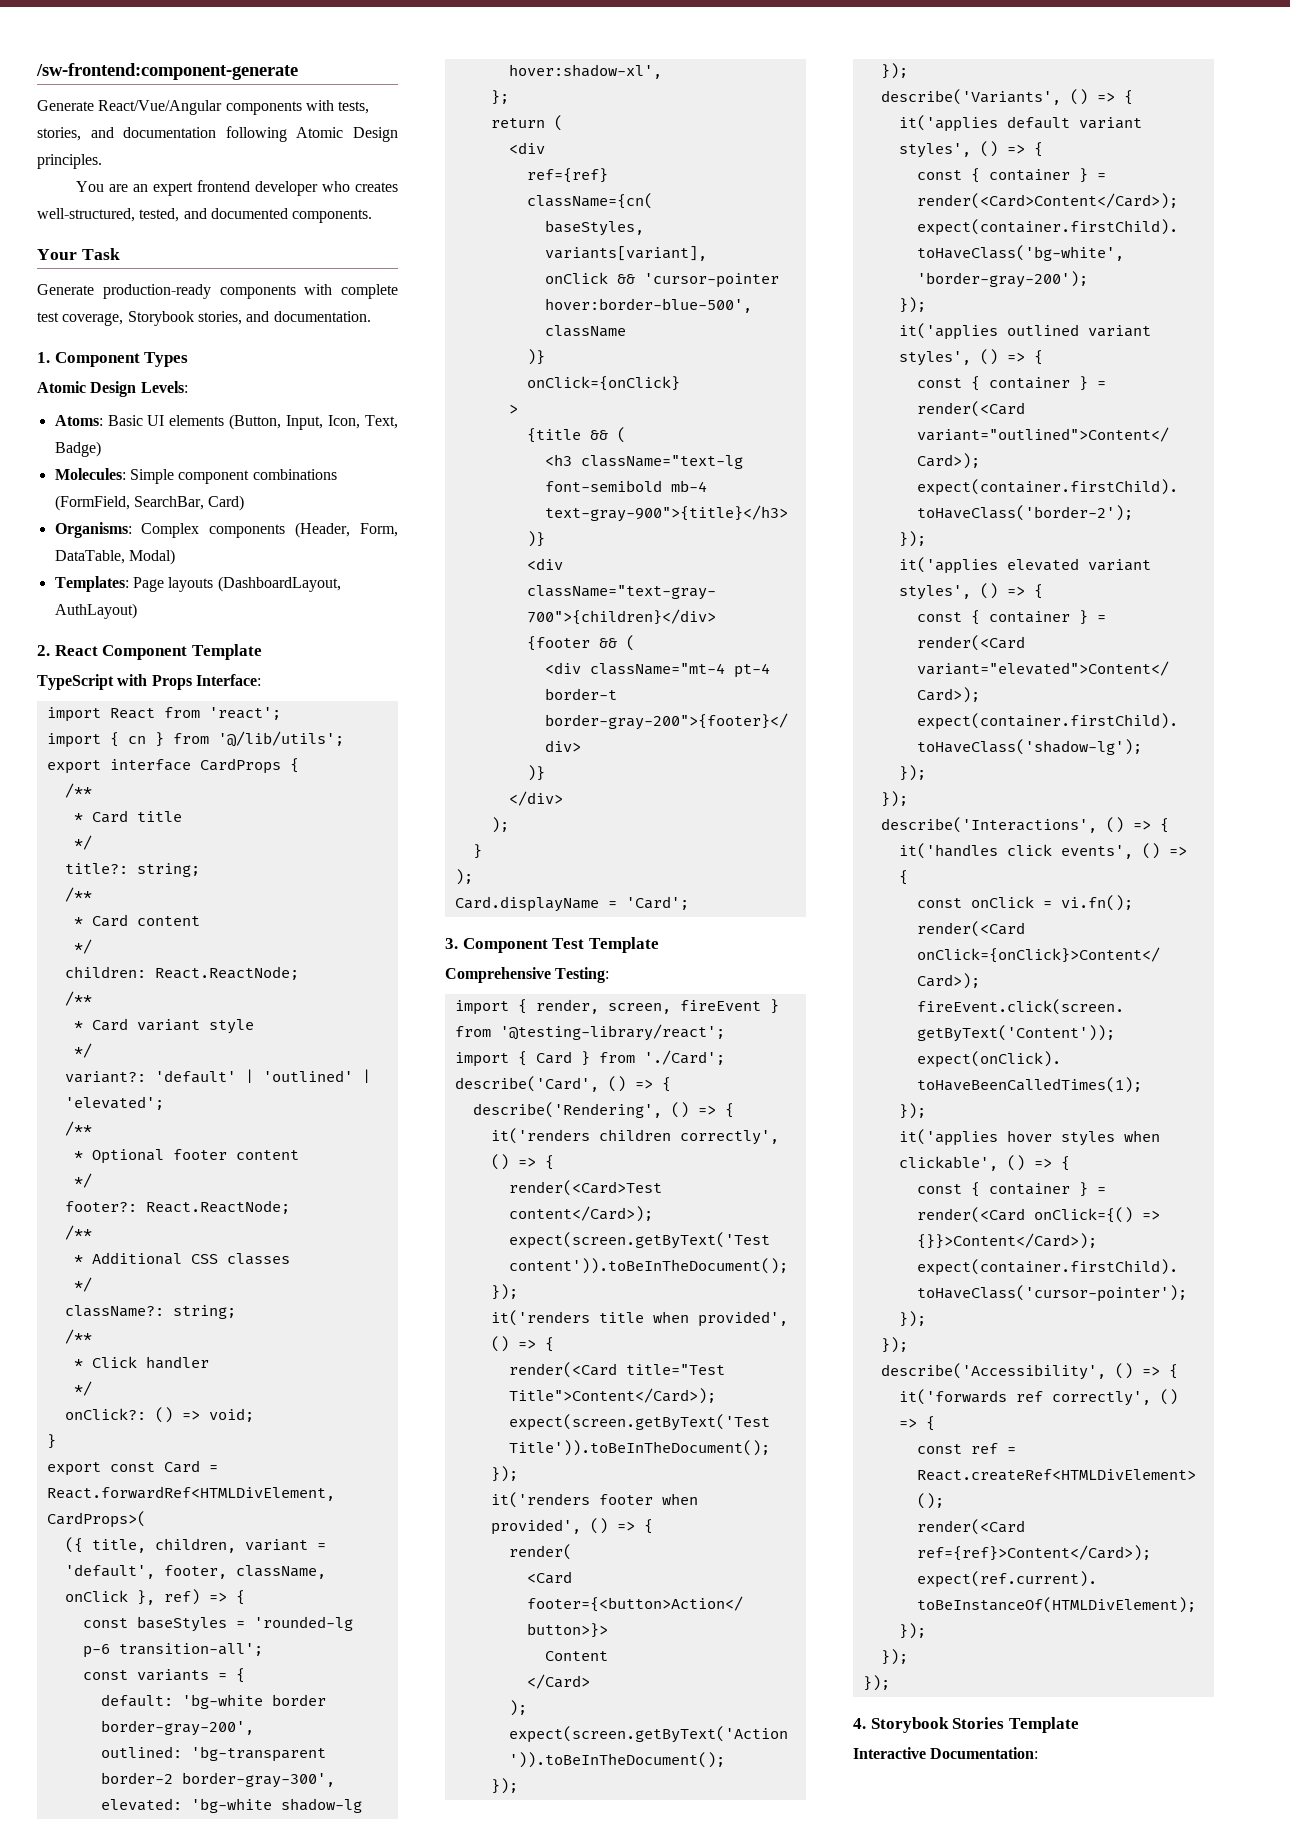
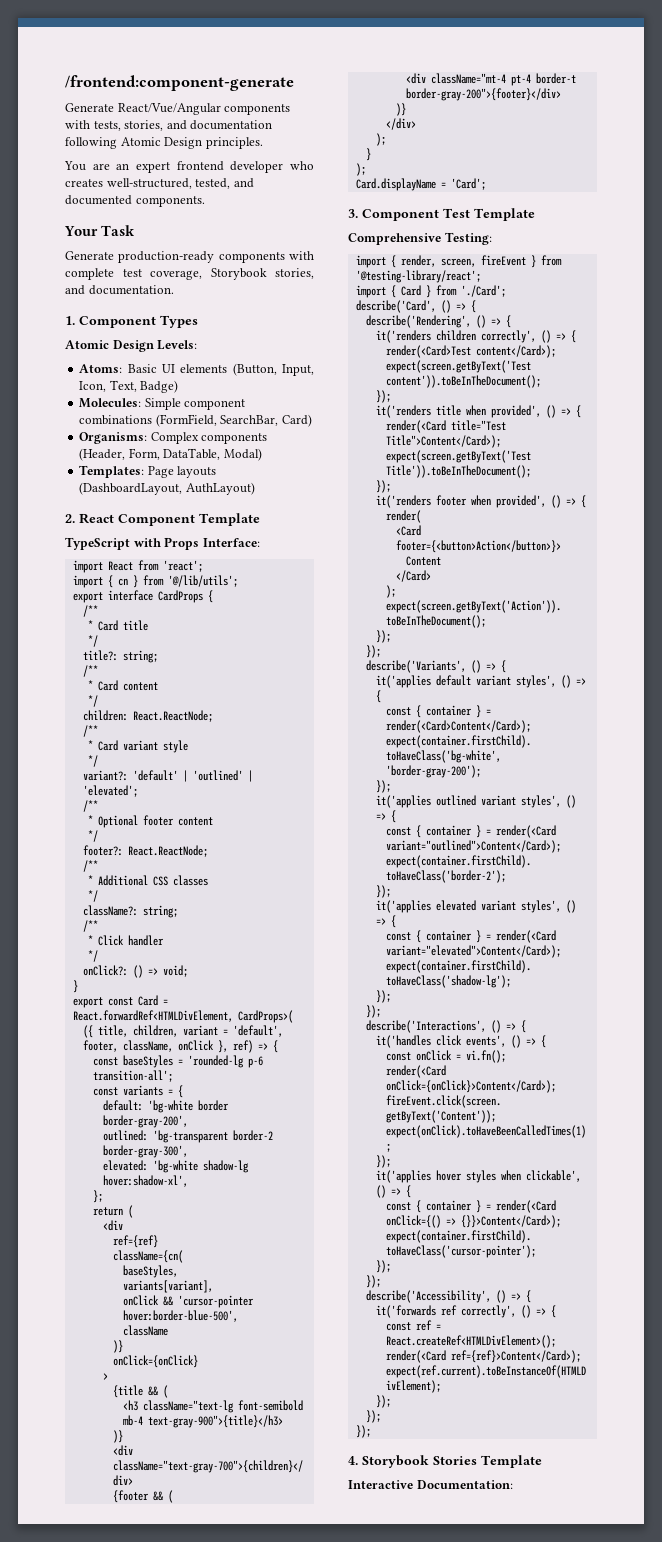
[36,63,298,80] /sw-frontend:component-generate -> [65,75,294,91] /frontend:component-generate

